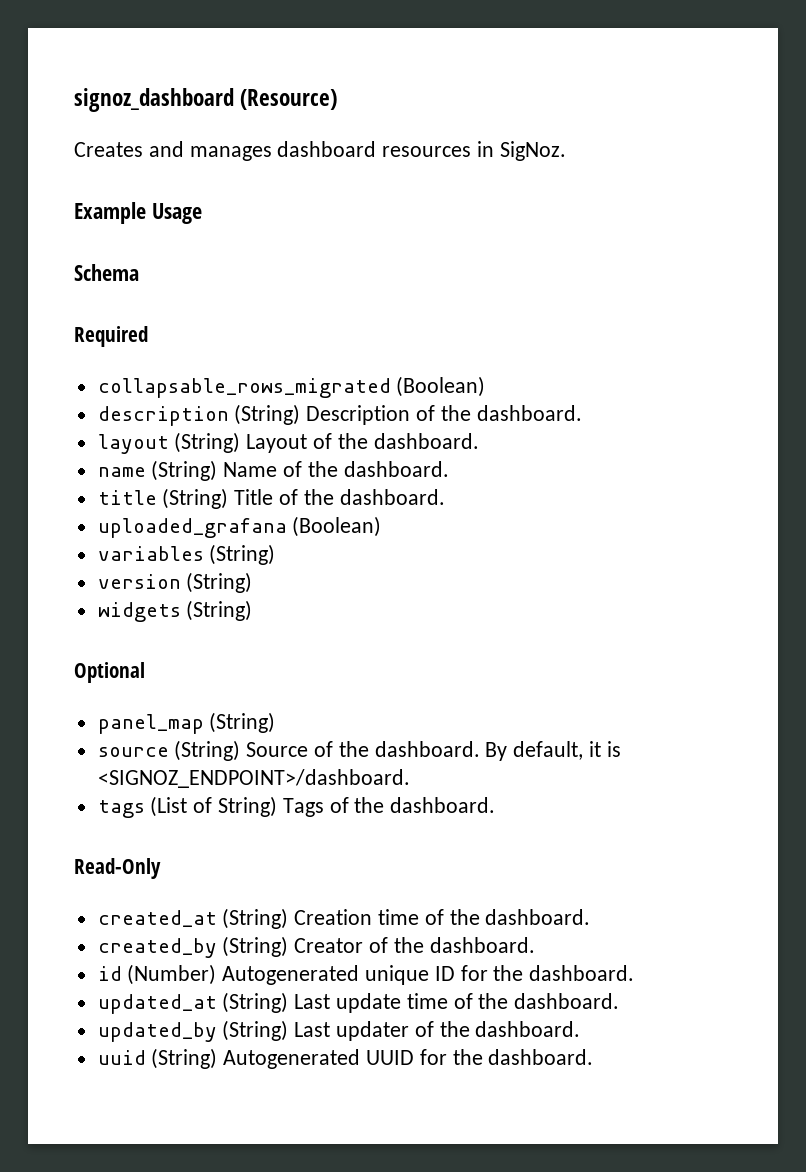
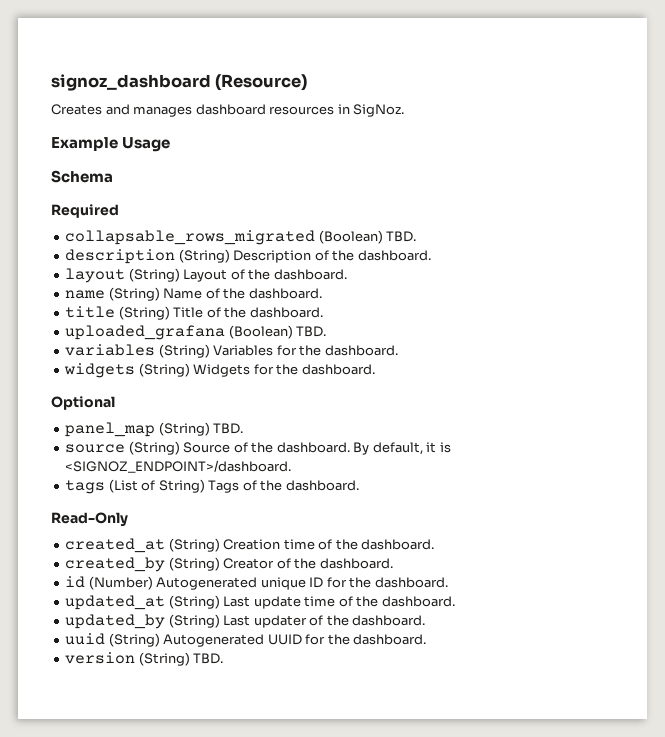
(486, 386) none -> [386,231,417,242] TBD.
(382, 526) none -> [296,326,327,337] TBD.
[97,572,253,593] [97,600,253,622] // version (String) // widgets (String) -> [213,345,398,356] [64,363,375,378] Variables for the dashboard. // widgets (String) Widgets for the dashboard.
(276, 722) none -> [213,423,244,434] TBD.
(594, 1057) none -> [65,652,224,666] // version (String) TBD.

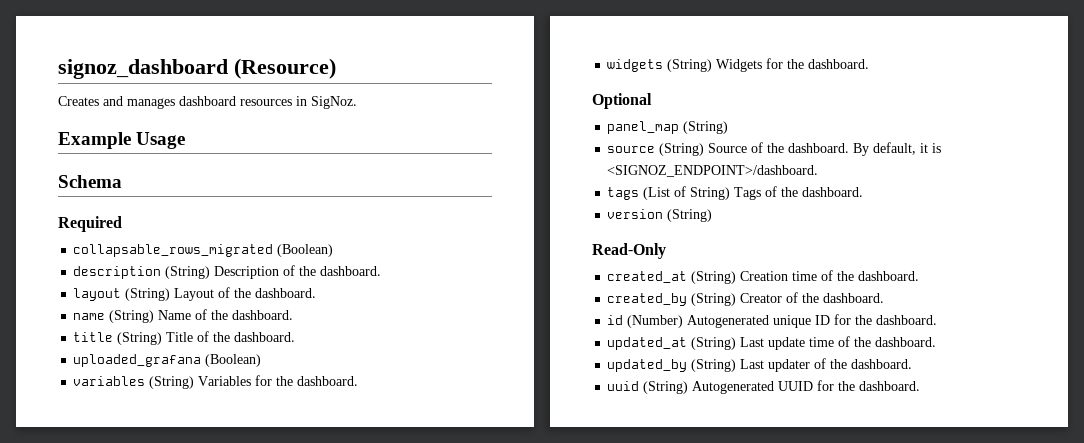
[386,231,417,242] TBD. -> (334, 250) none
[296,326,327,337] TBD. -> (262, 360) none
[213,423,244,434] TBD. -> (729, 127) none
(359, 485) none -> [607,209,713,222] // version (String)
[65,652,224,666] // version (String) TBD. -> (921, 386) none

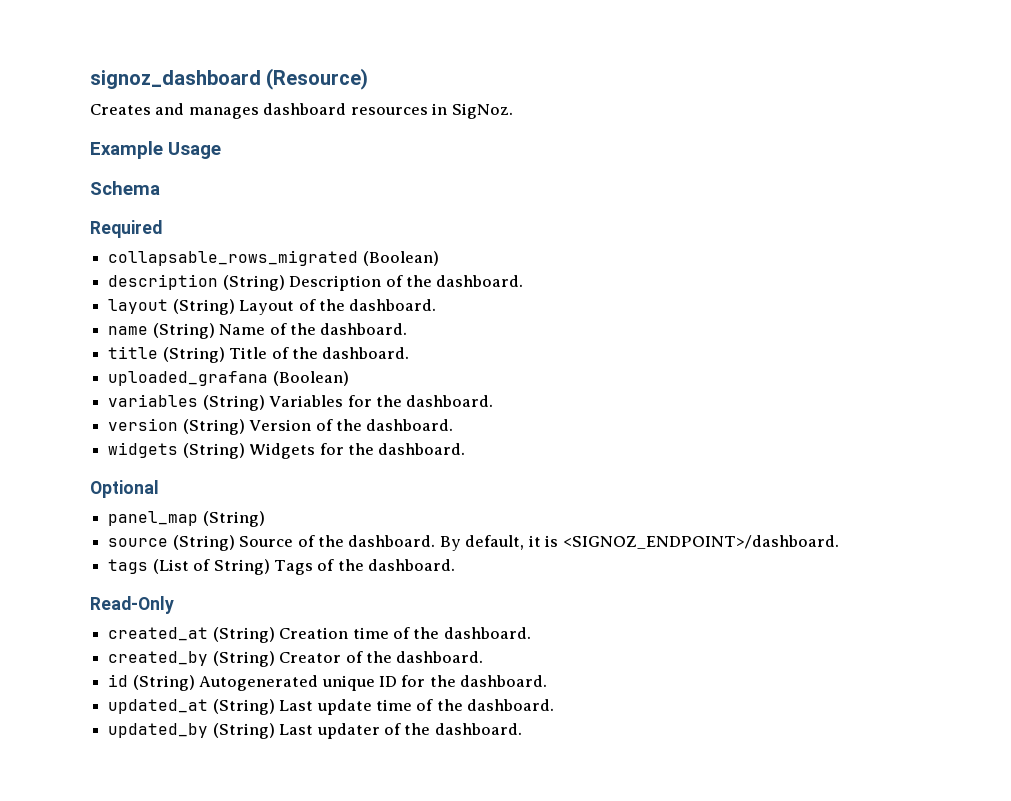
(359, 381) none -> [108,418,454,435] // version (String) Version of the dashboard.
[607,209,713,222] // version (String) -> (456, 565) none
[627,315,684,328] (Number) -> [132,675,195,691] (String)
[607,380,921,394] // uuid (String) Autogenerated UUID for the dashboard. -> (522, 729) none

